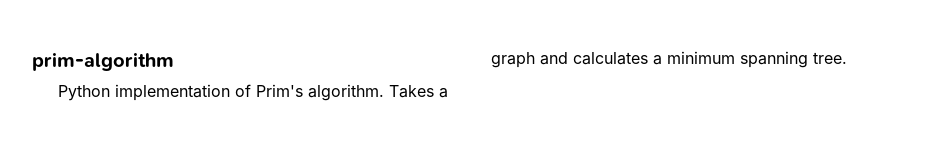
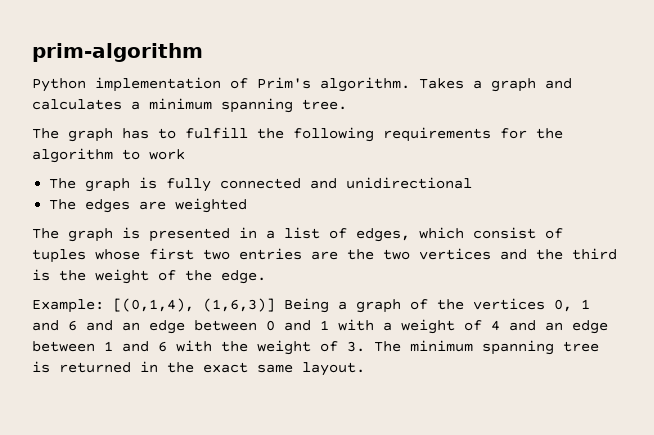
(847, 58) none -> [32,127,563,142] [32,148,185,163] [49,177,473,192] [49,198,248,213] [32,227,563,242] [32,248,617,263] [32,269,266,284] [32,298,590,313] [32,319,608,334] [32,340,599,355] [32,361,365,376] // The graph has to fulfill the following requirements for the algorithm to work // The graph is fully connected and unidirectional // The edges are weighted // The graph is presented in a list of edges, which consist of tuples whose first two entries are the two vertices and the third is the weight of the edge. // Example: [(0,1,4), (1,6,3)] Being a graph of the vertices 0, 1 and 6 and an edge between 0 and 1 with a weight of 4 and an edge between 1 and 6 with the weight of 3. The minimum spanning tree is returned in the exact same layout.

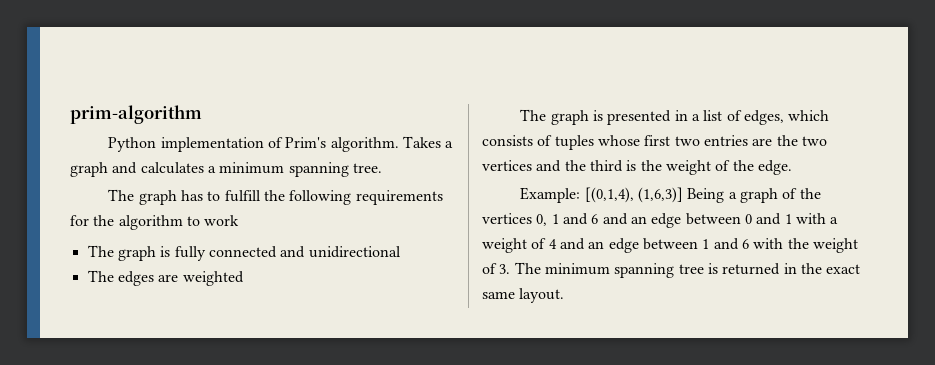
[473,227,536,239] consist -> [482,135,533,146] consists

